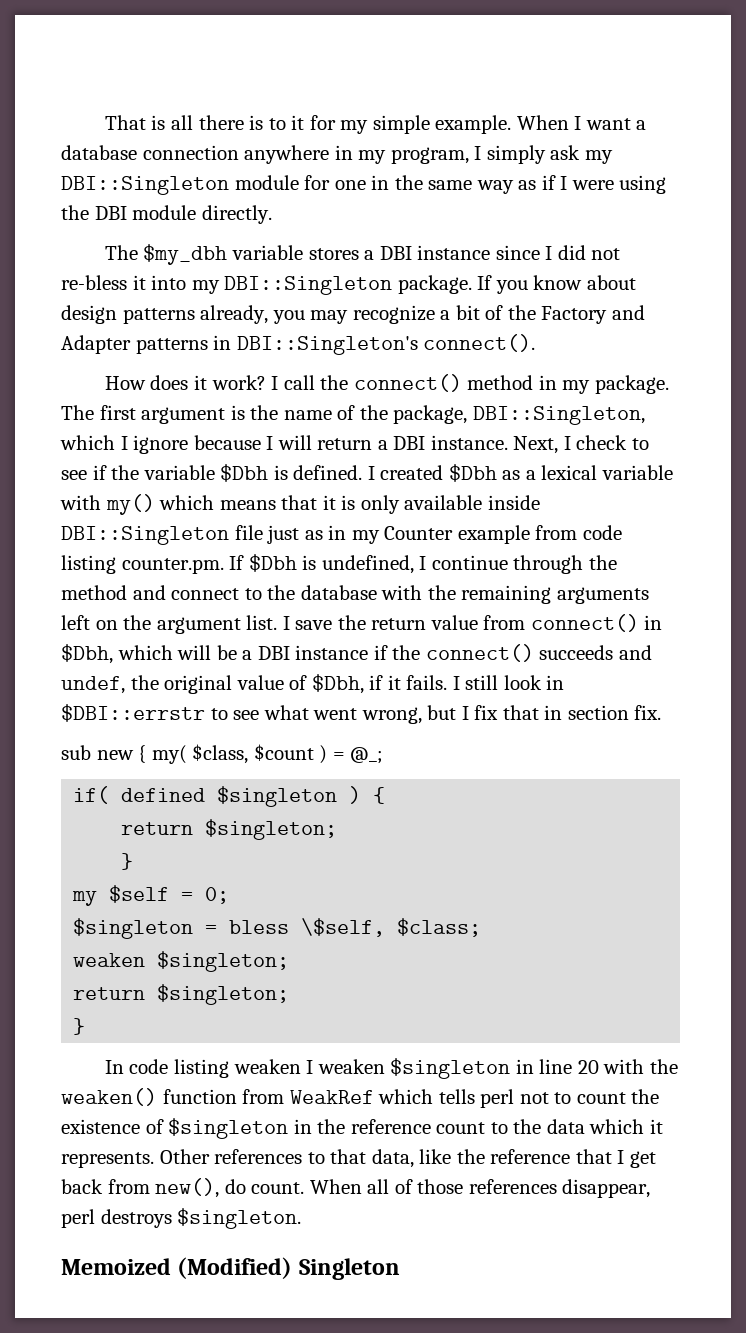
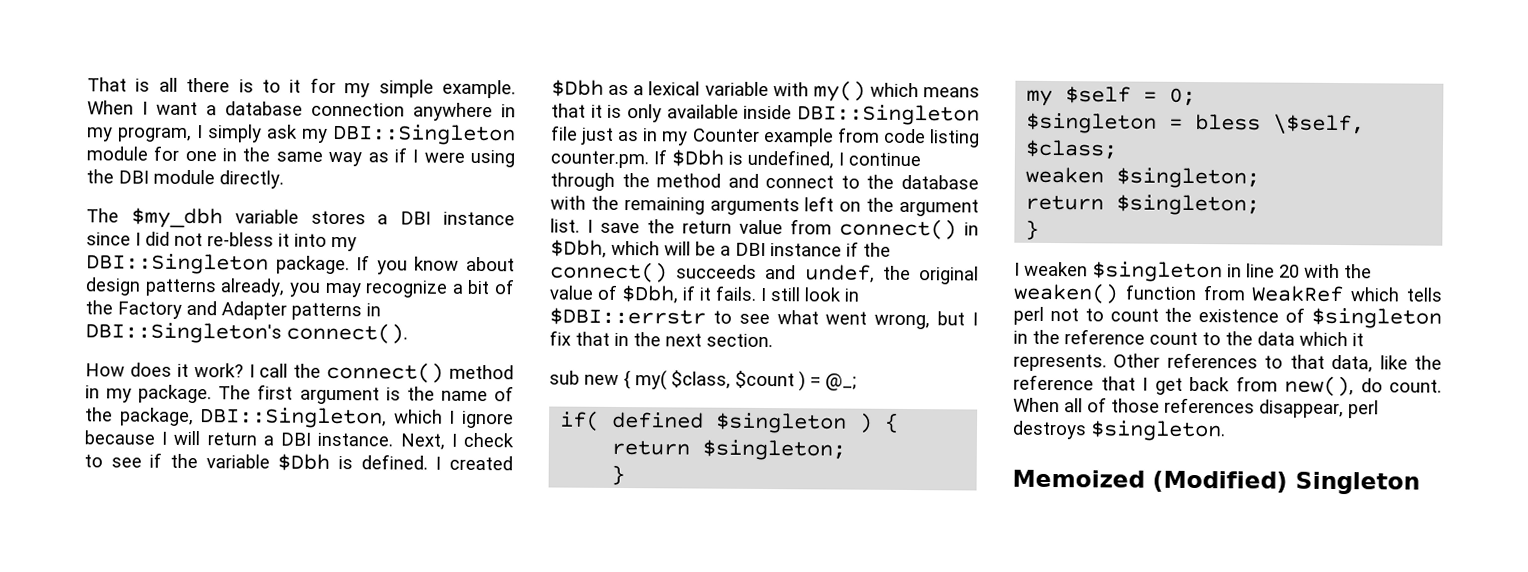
[567,705,662,720] section fix. -> [633,332,773,348] the next section.
[104,1059,301,1078] In code listing weaken -> (1040, 229) none

